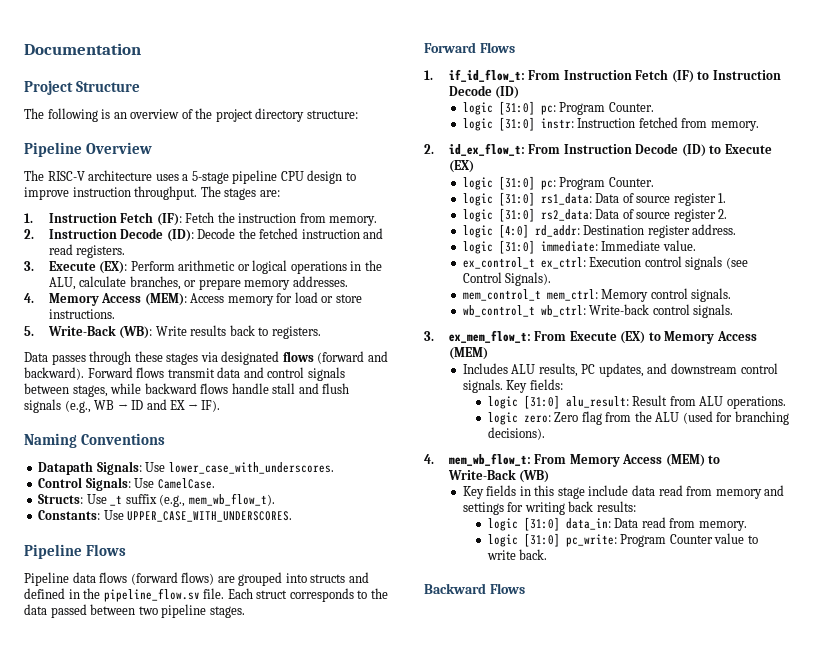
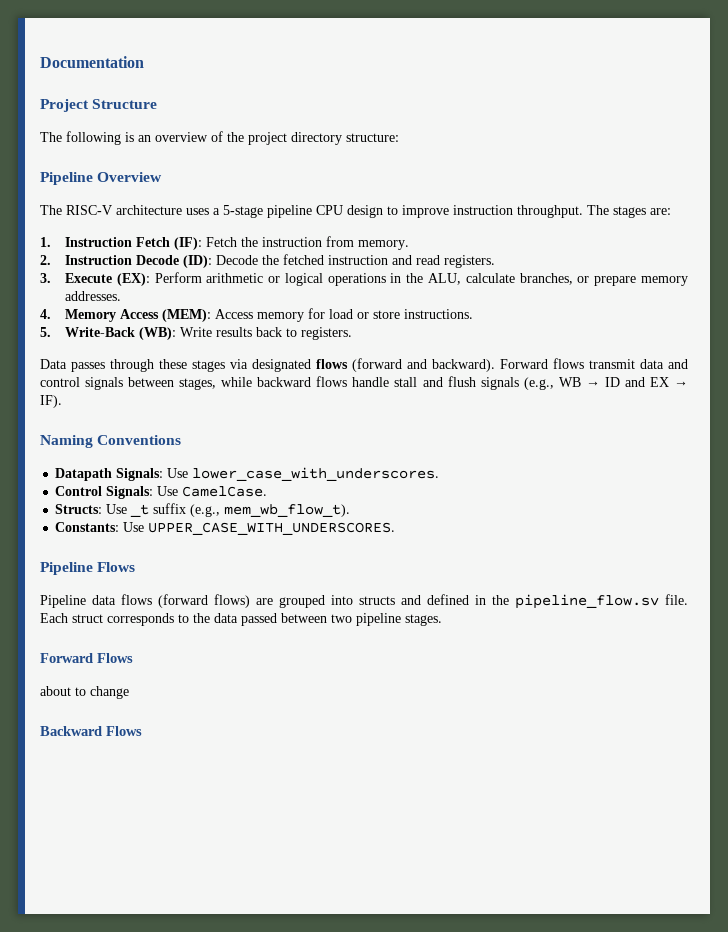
[424,69,781,83] [448,85,520,99] [462,101,654,115] [462,117,759,131] [424,143,772,157] [448,160,474,173] [462,176,654,190] [462,192,727,206] [462,208,728,222] [462,224,737,238] [462,240,696,254] [462,256,748,270] [462,272,552,286] [462,288,732,302] [462,304,734,318] [424,330,757,344] [448,347,488,360] [462,363,778,377] [462,379,563,393] [487,395,786,409] [487,411,789,425] [487,427,545,440] [424,453,721,467] [447,469,550,483] [462,485,785,499] [462,501,636,515] [487,517,747,531] [487,533,758,547] [486,549,548,560] 1. if_id_flow_t: From Instruction Fetch (IF) to Instruction Decode (ID) // logic [31:0] pc: Program Counter. // logic [31:0] instr: Instruction fetched from memory. // 2. id_ex_flow_t: From Instruction Decode (ID) to Execute (EX) // logic [31:0] pc: Program Counter. // logic [31:0] rs1_data: Data of source register 1. // logic [31:0] rs2_data: Data of source register 2. // logic [4:0] rd_addr: Destination register address. // logic [31:0] immediate: Immediate value. // ex_control_t ex_ctrl: Execution control signals (see Control Signals). // mem_control_t mem_ctrl: Memory control signals. // wb_control_t wb_ctrl: Write-back control signals. // 3. ex_mem_flow_t: From Execute (EX) to Memory Access (MEM) // Includes ALU results, PC updates, and downstream control signals. Key fields: // logic [31:0] alu_result: Result from ALU operations. // logic zero: Zero flag from the ALU (used for branching decisions). // 4. mem_wb_flow_t: From Memory Access (MEM) to Write-Back (WB) // Key fields in this stage include data read from memory and settings for writing back results: // logic [31:0] data_in: Data read from memory. // logic [31:0] pc_write: Program Counter value to write back. -> [40,686,129,699] about to change

